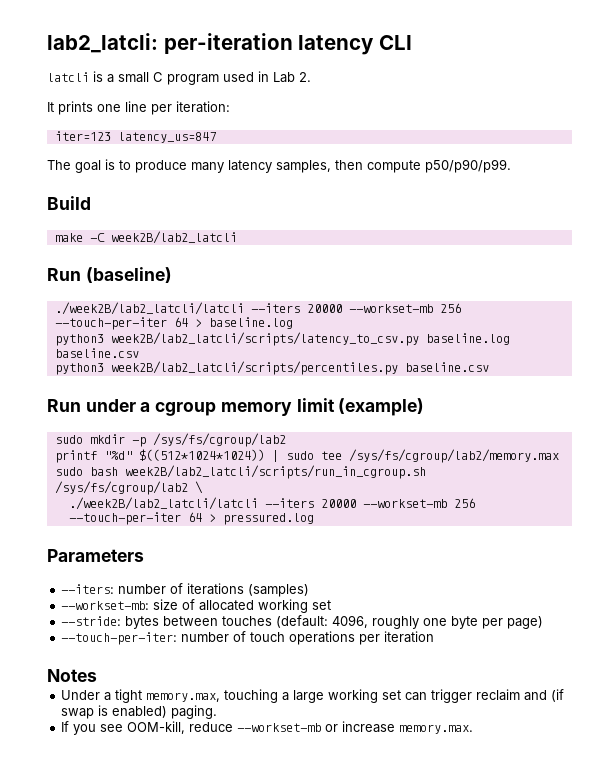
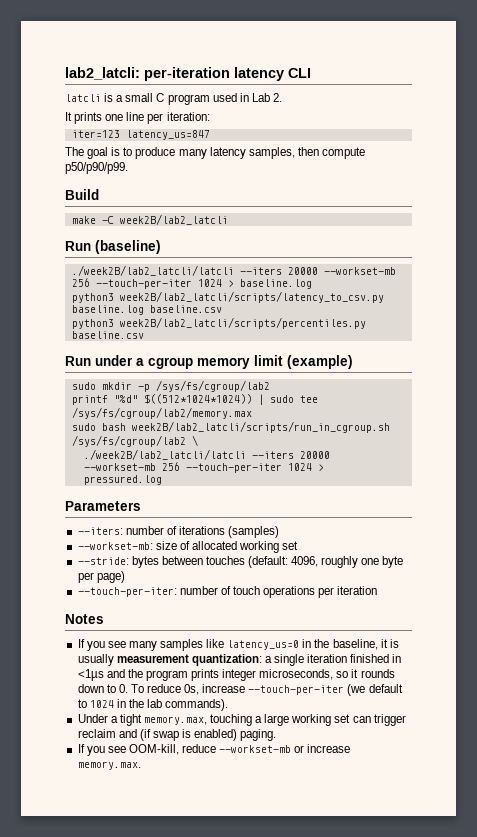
[173,317,188,327] 64 -> [197,279,222,287] 1024
[187,512,202,522] 64 -> [287,463,312,471] 1024
(97, 675) none -> [77,639,399,651] [77,654,402,666] [77,669,395,681] [77,684,403,696] [77,699,229,711] // If you see many samples like latency_us=0 in the baseline, it is usually measurement quantization: a single iteration finished in <1µs and the program prints integer microseconds, so it rounds down to 0. To reduce 0s, increase --touch-per-iter (we default to 1024 in the lab commands).

